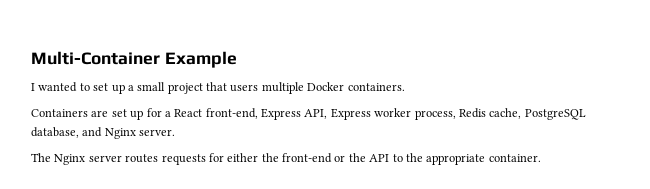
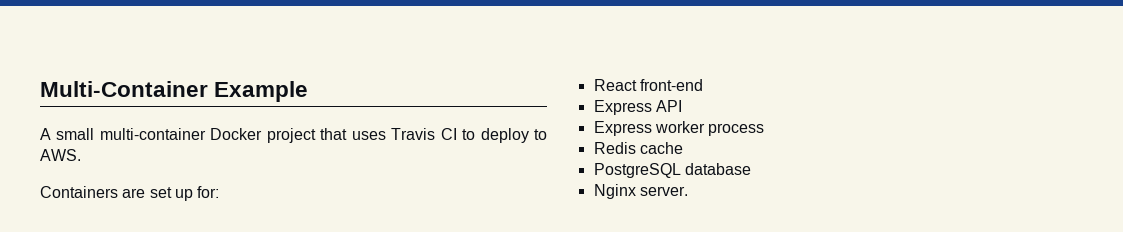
[31,82,405,94] [31,108,586,120] [31,127,176,139] [31,153,541,165] I wanted to set up a small project that users multiple Docker containers. // Containers are set up for a React front-end, Express API, Express worker process, Redis cache, PostgreSQL database, and Nginx server. // The Nginx server routes requests for either the front-end or the API to the appropriate container. -> [40,128,547,143] [40,149,81,161] [40,186,220,201] [593,79,703,91] [593,100,682,115] [593,121,765,136] [593,142,683,154] [593,163,751,178] [593,184,688,199] A small multi-container Docker project that uses Travis CI to deploy to AWS. // Containers are set up for: // React front-end // Express API // Express worker process // Redis cache // PostgreSQL database // Nginx server.

